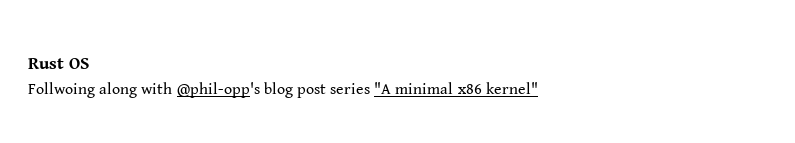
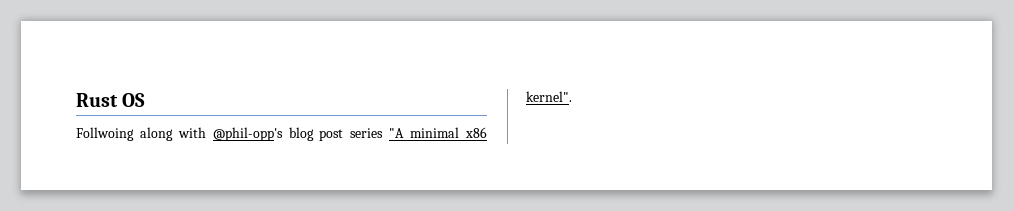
[485,82,538,94] kernel" -> [526,91,572,102] kernel".

